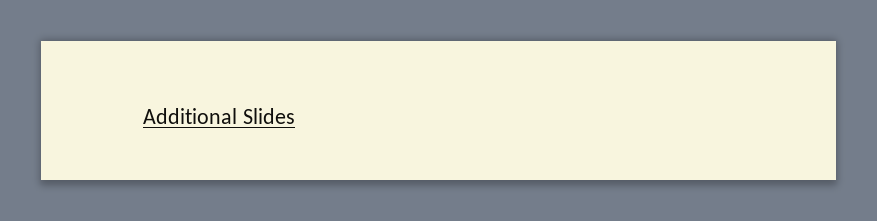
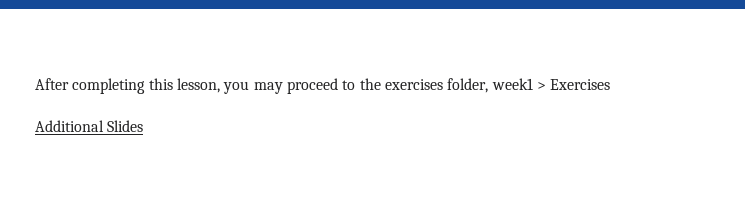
(143, 116) none -> [35,78,611,94] After completing this lesson, you may proceed to the exercises folder, week1 > Exercises //

